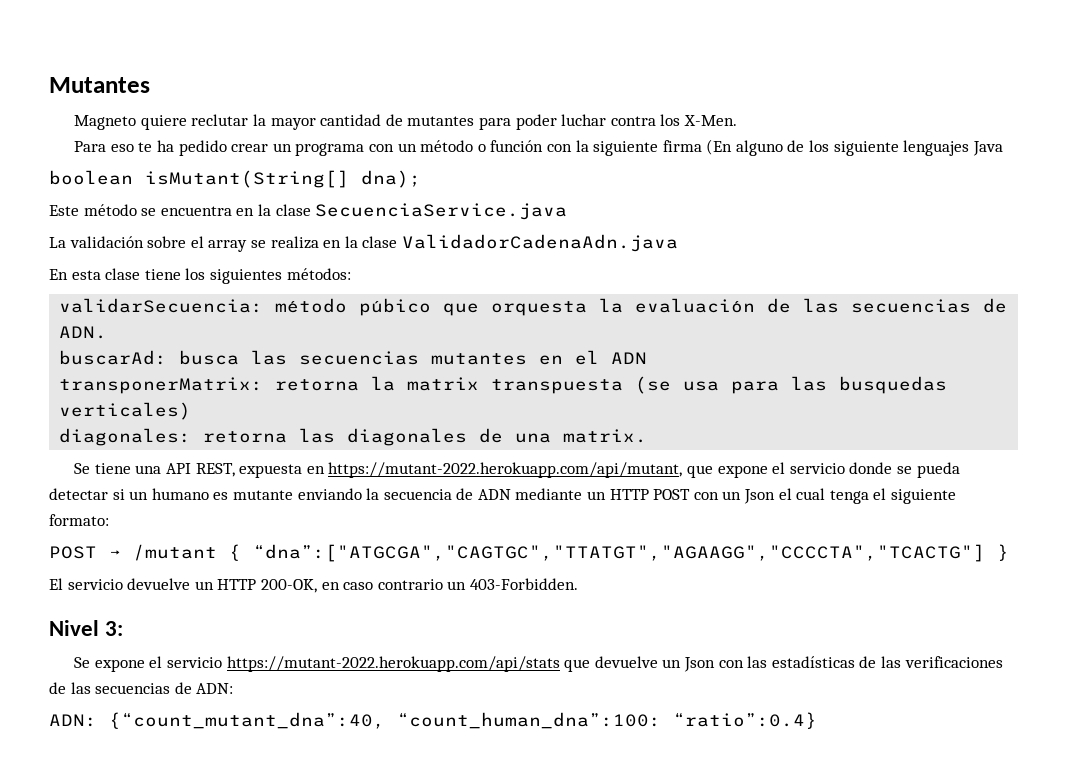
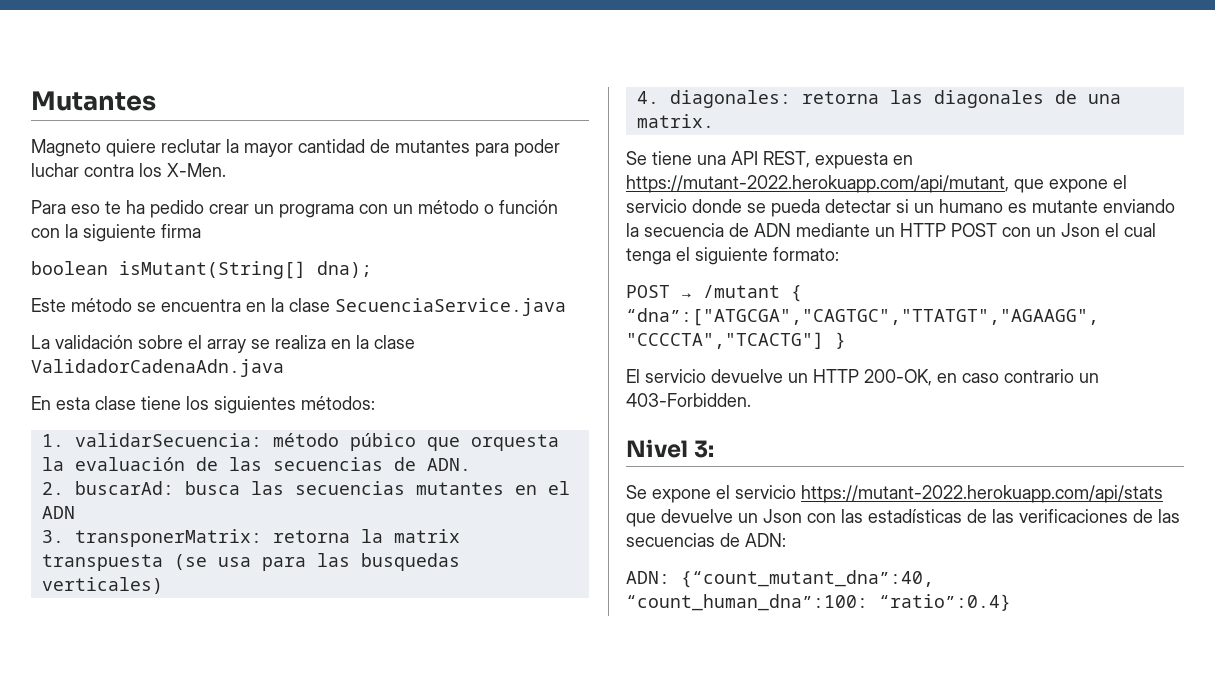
[706,139,1003,156] (En alguno de los siguiente lenguajes Java -> (201, 231) none
(351, 274) none -> [41,434,64,447] 1.
(108, 332) none -> [41,482,64,495] 2.
(648, 358) none -> [41,530,64,543] 3.
(192, 411) none -> [636,91,659,104] 4.

